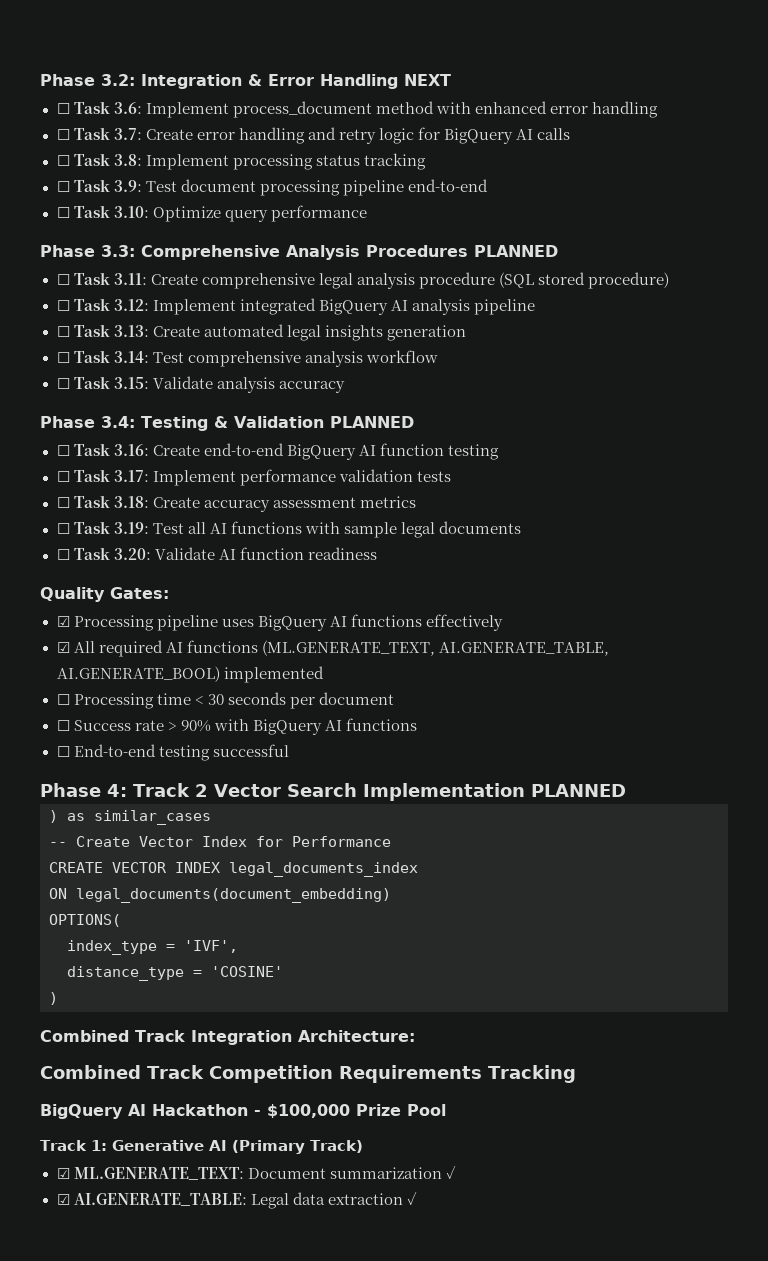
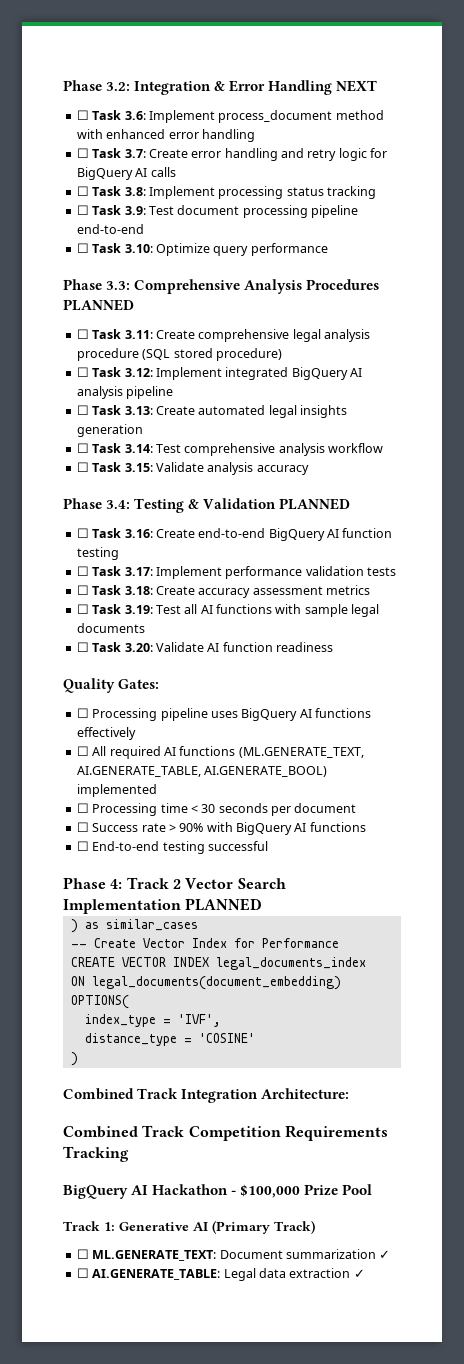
[56,616,70,627] ☑ -> [76,708,89,718] ☐
[56,642,70,653] ☑ -> [76,746,89,756] ☐
[56,1168,70,1179] ☑ -> [76,1249,89,1259] ☐
[56,1194,70,1205] ☑ -> [76,1268,89,1278] ☐

